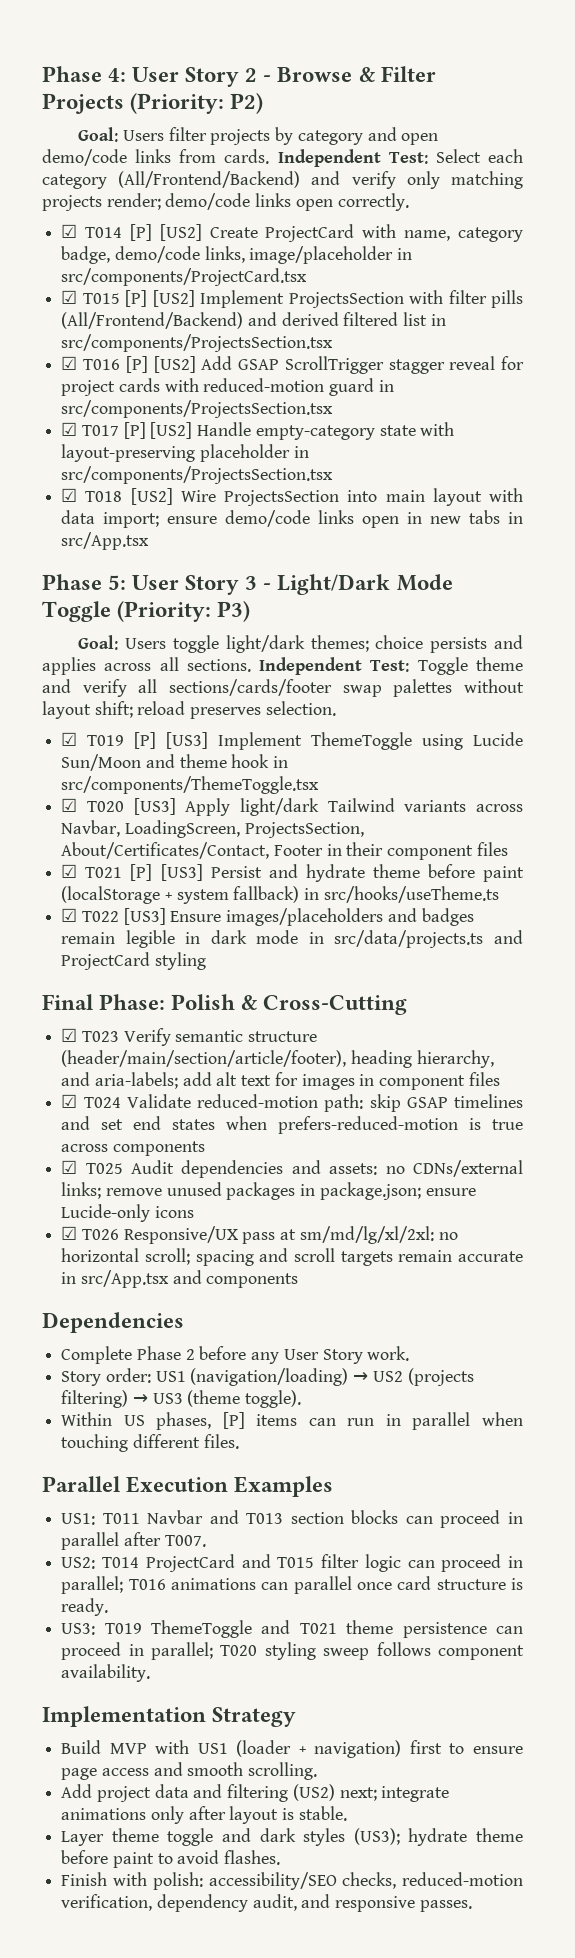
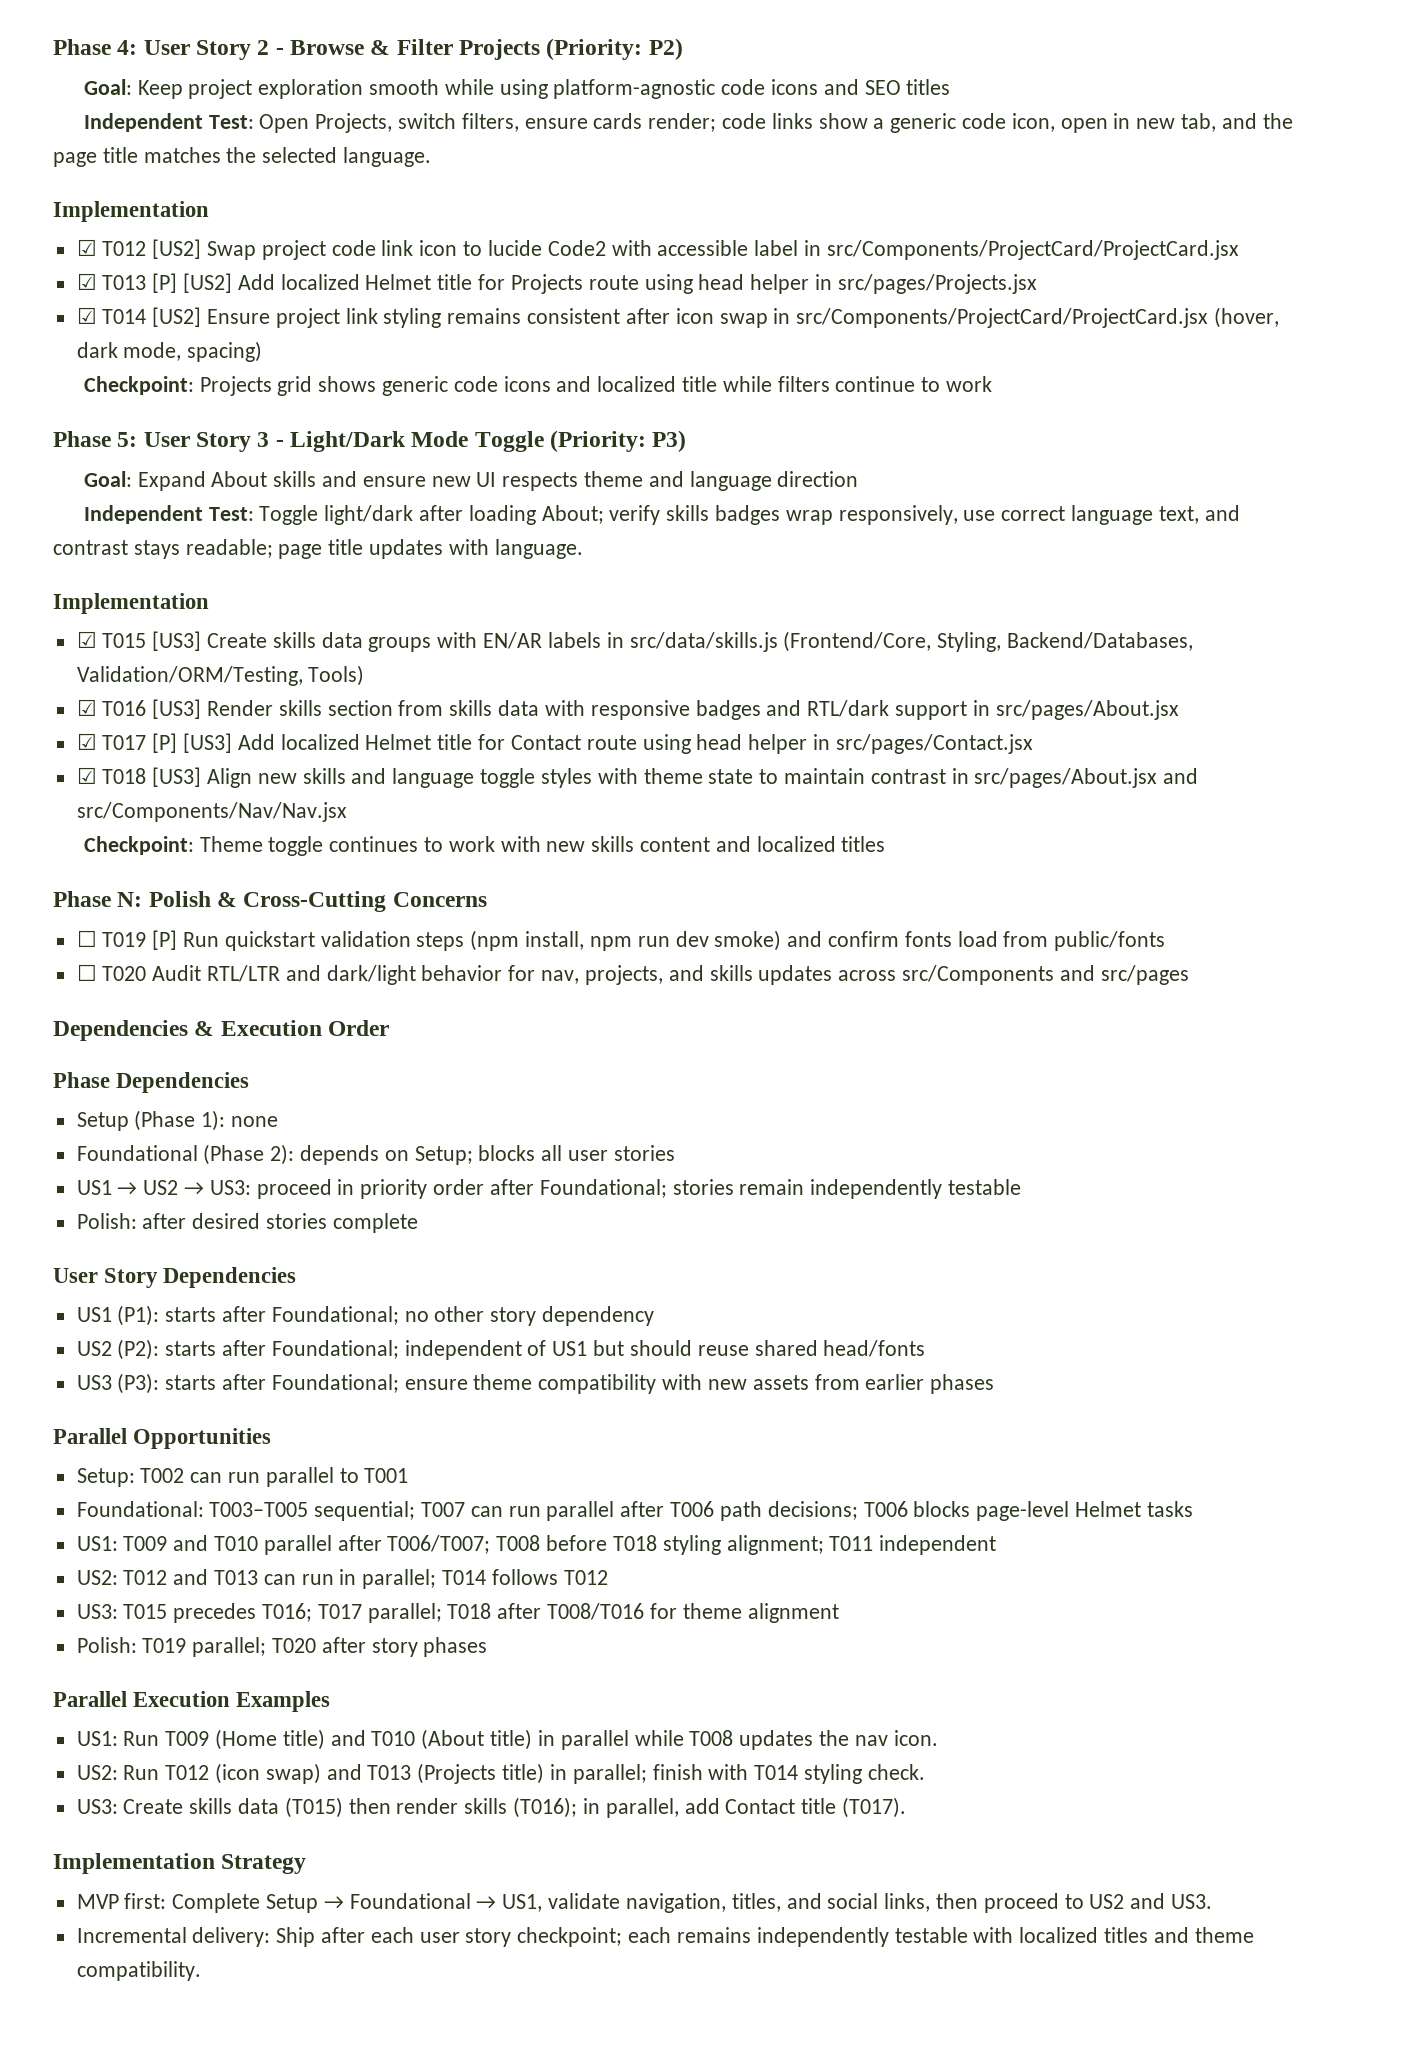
[122,127,439,145] [42,149,523,167] [42,171,523,189] [42,193,409,211] [61,224,523,242] [61,246,413,264] [61,268,308,286] [61,290,523,308] [61,312,446,329] [61,334,334,352] [61,356,524,374] [61,378,394,396] [61,400,334,418] [61,422,455,440] [61,444,309,462] [61,466,334,484] [61,488,523,506] [61,510,523,528] [61,532,150,550] Users filter projects by category and open demo/code links from cards. Independent Test: Select each category (All/Frontend/Backend) and verify only matching projects render; demo/code links open correctly. // ☑ T014 [P] [US2] Create ProjectCard with name, category badge, demo/code links, image/placeholder in src/components/ProjectCard.tsx // ☑ T015 [P] [US2] Implement ProjectsSection with filter pills (All/Frontend/Backend) and derived filtered list in src/components/ProjectsSection.tsx // ☑ T016 [P] [US2] Add GSAP ScrollTrigger stagger reveal for project cards with reduced-motion guard in src/components/ProjectsSection.tsx // ☑ T017 [P] [US2] Handle empty-category state with layout-preserving placeholder in src/components/ProjectsSection.tsx // ☑ T018 [US2] Wire ProjectsSection into main layout with data import; ensure demo/code links open in new tabs in src/App.tsx -> [137,79,951,99] [83,113,1293,133] [53,147,432,167] [53,201,209,222] [76,239,1239,260] [76,273,1037,294] [76,307,1279,328] [76,341,263,362] [83,376,993,396] Keep project exploration smooth while using platform-agnostic code icons and SEO titles // Independent Test: Open Projects, switch filters, ensure cards render; code links show a generic code icon, open in new tab, and the page title matches the selected language. // Implementation // ☑ T012 [US2] Swap project code link icon to lucide Code2 with accessible label in src/Components/ProjectCard/ProjectCard.jsx // ☑ T013 [P] [US2] Add localized Helmet title for Projects route using head helper in src/pages/Projects.jsx // ☑ T014 [US2] Ensure project link styling remains consistent after icon swap in src/Components/ProjectCard/ProjectCard.jsx (hover, dark mode, spacing) // Checkpoint: Projects grid shows generic code icons and localized title while filters continue to work
[125,635,523,653] [42,657,523,675] [42,679,524,697] [42,701,336,719] [61,732,523,750] [61,754,289,771] [61,776,320,794] [61,798,523,816] [61,820,364,838] [61,842,508,860] [61,864,524,882] [61,886,499,904] [61,908,474,926] [61,930,523,948] [61,952,206,970] [42,994,408,1015] [61,1028,318,1046] [61,1050,494,1068] [61,1072,500,1090] [61,1094,523,1112] [61,1116,523,1134] [61,1141,205,1156] [61,1160,523,1178] [61,1182,476,1200] [61,1204,194,1222] [61,1226,458,1244] [61,1248,524,1266] [61,1270,299,1288] [42,1312,184,1333] [61,1346,410,1364] [61,1368,474,1386] [61,1390,302,1408] [61,1412,523,1430] [61,1434,239,1452] [42,1476,334,1497] [61,1510,523,1528] [61,1532,206,1550] [61,1554,523,1572] [61,1576,523,1594] [61,1598,109,1616] [61,1620,523,1638] [61,1642,524,1660] [61,1664,151,1682] [42,1706,297,1727] [61,1740,523,1758] [61,1762,318,1780] [61,1784,450,1802] [61,1806,347,1824] [61,1828,523,1846] [61,1850,281,1868] [61,1872,523,1890] [61,1894,472,1912] Users toggle light/dark themes; choice persists and applies across all sections. Independent Test: Toggle theme and verify all sections/cards/footer swap palettes without layout shift; reload preserves selection. // ☑ T019 [P] [US3] Implement ThemeToggle using Lucide Sun/Moon and theme hook in src/components/ThemeToggle.tsx // ☑ T020 [US3] Apply light/dark Tailwind variants across Navbar, LoadingScreen, ProjectsSection, About/Certificates/Contact, Footer in their component files // ☑ T021 [P] [US3] Persist and hydrate theme before paint (localStorage + system fallback) in src/hooks/useTheme.ts // ☑ T022 [US3] Ensure images/placeholders and badges remain legible in dark mode in src/data/projects.ts and ProjectCard styling // Final Phase: Polish & Cross-Cutting // ☑ T023 Verify semantic structure (header/main/section/article/footer), heading hierarchy, and aria-labels; add alt text for images in component files // ☑ T024 Validate reduced-motion path: skip GSAP timelines and set end states when prefers-reduced-motion is true across components // ☑ T025 Audit dependencies and assets: no CDNs/external links; remove unused packages in package.json; ensure Lucide-only icons // ☑ T026 Responsive/UX pass at sm/md/lg/xl/2xl: no horizontal scroll; spacing and scroll targets remain accurate in src/App.tsx and components // Dependencies // Complete Phase 2 before any User Story work. // Story order: US1 (navigation/loading) → US2 (projects filtering) → US3 (theme toggle). // Within US phases, [P] items can run in parallel when touching different files. // Parallel Execution Examples // US1: T011 Navbar and T013 section blocks can proceed in parallel after T007. // US2: T014 ProjectCard and T015 filter logic can proceed in parallel; T016 animations can parallel once card structure is ready. // US3: T019 ThemeToggle and T021 theme persistence can proceed in parallel; T020 styling sweep follows component availability. // Implementation Strategy // Build MVP with US1 (loader + navigation) first to ensure page access and smooth scrolling. // Add project data and filtering (US2) next; integrate animations only after layout is stable. // Layer theme toggle and dark styles (US3); hydrate theme before paint to avoid flashes. // Finish with polish: accessibility/SEO checks, reduced-motion verification, dependency audit, and responsive passes. -> [137,471,859,491] [83,505,1240,525] [53,539,583,559] [53,593,209,614] [76,631,1193,652] [76,665,365,686] [76,699,1179,720] [76,733,1033,754] [76,767,1199,788] [76,802,347,822] [83,836,886,856] [53,891,487,912] [76,930,1166,951] [76,964,1189,985] [53,1020,390,1041] [53,1072,250,1093] [76,1110,279,1131] [76,1144,675,1165] [76,1179,1021,1199] [76,1213,418,1233] [53,1267,297,1288] [76,1305,655,1326] [76,1339,926,1360] [76,1373,995,1394] [53,1428,272,1449] [76,1467,409,1487] [76,1501,1193,1521] [76,1535,997,1555] [76,1569,608,1589] [76,1603,839,1623] [76,1637,488,1657] [53,1691,331,1712] [76,1729,938,1750] [76,1763,925,1784] [76,1797,906,1818] [53,1853,307,1874] [76,1893,1212,1913] [76,1927,1254,1947] [76,1961,201,1981] Expand About skills and ensure new UI respects theme and language direction // Independent Test: Toggle light/dark after loading About; verify skills badges wrap responsively, use correct language text, and contrast stays readable; page title updates with language. // Implementation // ☑ T015 [US3] Create skills data groups with EN/AR labels in src/data/skills.js (Frontend/Core, Styling, Backend/Databases, Validation/ORM/Testing, Tools) // ☑ T016 [US3] Render skills section from skills data with responsive badges and RTL/dark support in src/pages/About.jsx // ☑ T017 [P] [US3] Add localized Helmet title for Contact route using head helper in src/pages/Contact.jsx // ☑ T018 [US3] Align new skills and language toggle styles with theme state to maintain contrast in src/pages/About.jsx and src/Components/Nav/Nav.jsx // Checkpoint: Theme toggle continues to work with new skills content and localized titles // Phase N: Polish & Cross-Cutting Concerns // ☐ T019 [P] Run quickstart validation steps (npm install, npm run dev smoke) and confirm fonts load from public/fonts // ☐ T020 Audit RTL/LTR and dark/light behavior for nav, projects, and skills updates across src/Components and src/pages // Dependencies & Execution Order // Phase Dependencies // Setup (Phase 1): none // Foundational (Phase 2): depends on Setup; blocks all user stories // US1 → US2 → US3: proceed in priority order after Foundational; stories remain independently testable // Polish: after desired stories complete // User Story Dependencies // US1 (P1): starts after Foundational; no other story dependency // US2 (P2): starts after Foundational; independent of US1 but should reuse shared head/fonts // US3 (P3): starts after Foundational; ensure theme compatibility with new assets from earlier phases // Parallel Opportunities // Setup: T002 can run parallel to T001 // Foundational: T003–T005 sequential; T007 can run parallel after T006 path decisions; T006 blocks page-level Helmet tasks // US1: T009 and T010 parallel after T006/T007; T008 before T018 styling alignment; T011 independent // US2: T012 and T013 can run in parallel; T014 follows T012 // US3: T015 precedes T016; T017 parallel; T018 after T008/T016 for theme alignment // Polish: T019 parallel; T020 after story phases // Parallel Execution Examples // US1: Run T009 (Home title) and T010 (About title) in parallel while T008 updates the nav icon. // US2: Run T012 (icon swap) and T013 (Projects title) in parallel; finish with T014 styling check. // US3: Create skills data (T015) then render skills (T016); in parallel, add Contact title (T017). // Implementation Strategy // MVP first: Complete Setup → Foundational → US1, validate navigation, titles, and social links, then proceed to US2 and US3. // Incremental delivery: Ship after each user story checkpoint; each remains independently testable with localized titles and theme compatibility.

